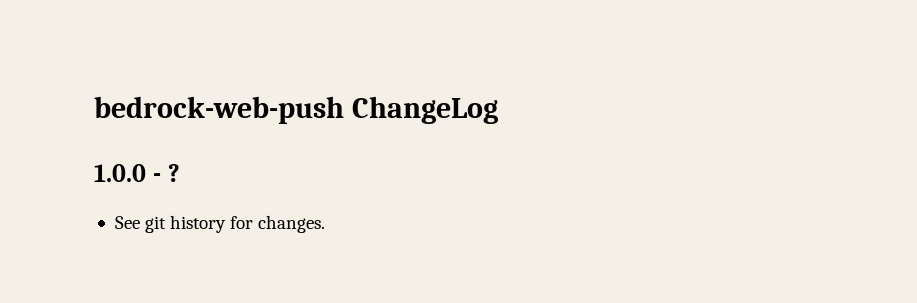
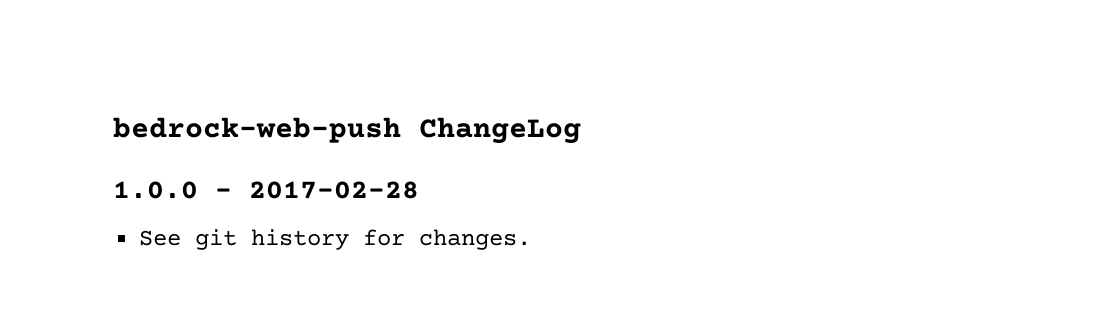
[167,164,180,182] ? -> [249,181,419,199] 2017-02-28

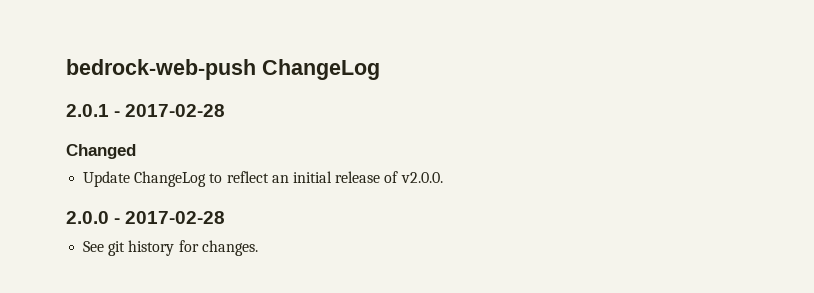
[113,181,198,199] 1.0.0 -> [66,104,226,117] [66,144,136,159] [83,171,443,187] [66,211,109,224] 2.0.1 - 2017-02-28 // Changed // Update ChangeLog to reflect an initial release of v2.0.0. // 2.0.0

